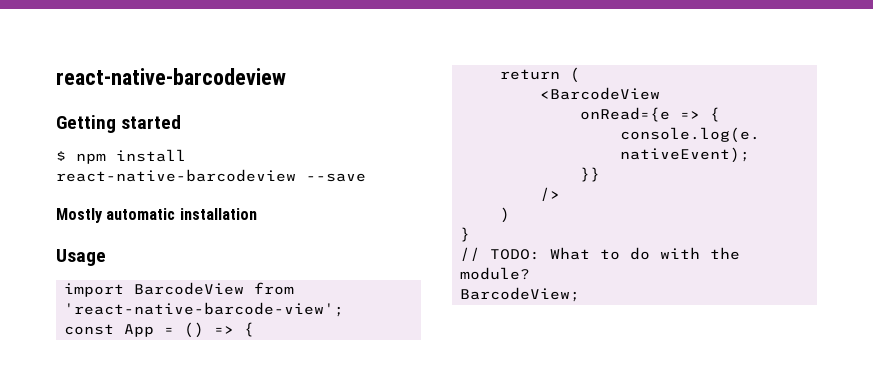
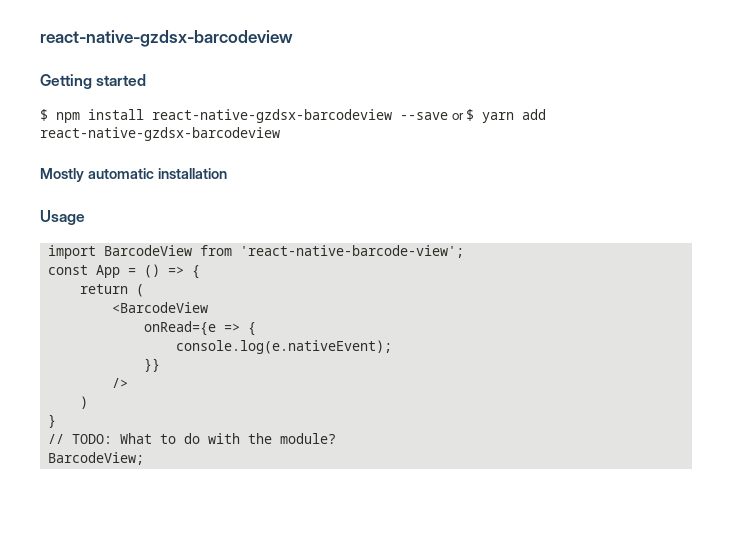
[56,68,286,85] react-native-barcodeview -> [40,30,293,47] react-native-gzdsx-barcodeview
[56,169,296,182] react-native-barcodeview -> [152,109,392,123] react-native-gzdsx-barcodeview
(366, 177) none -> [451,109,547,123] [40,127,280,141] or $ yarn add react-native-gzdsx-barcodeview

